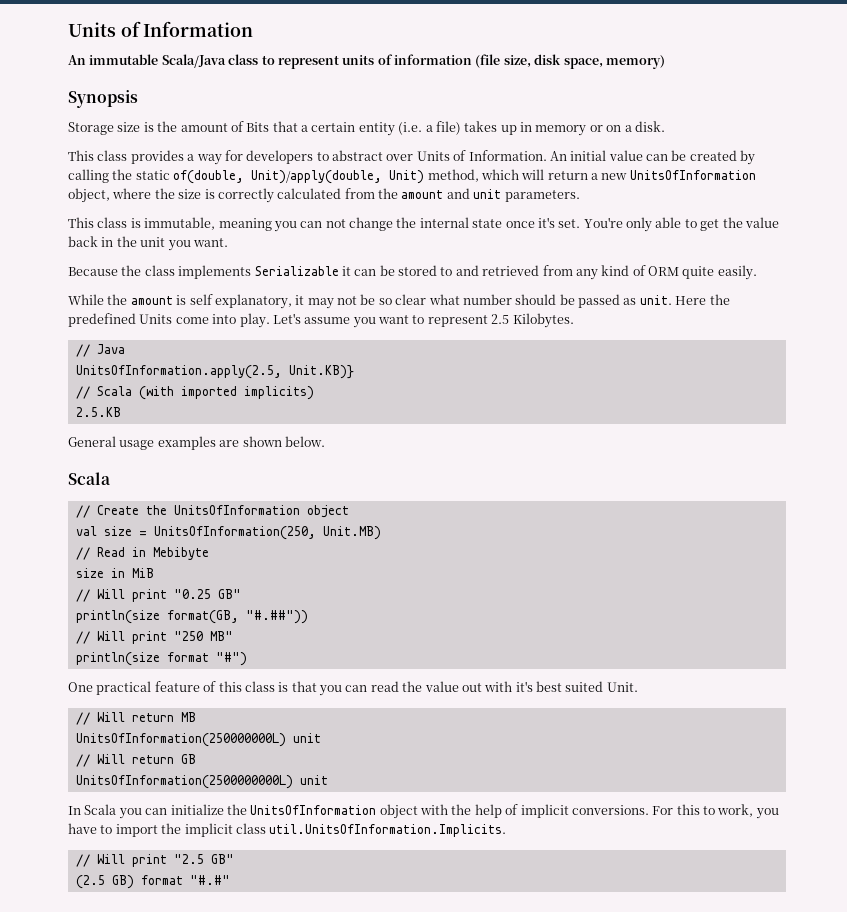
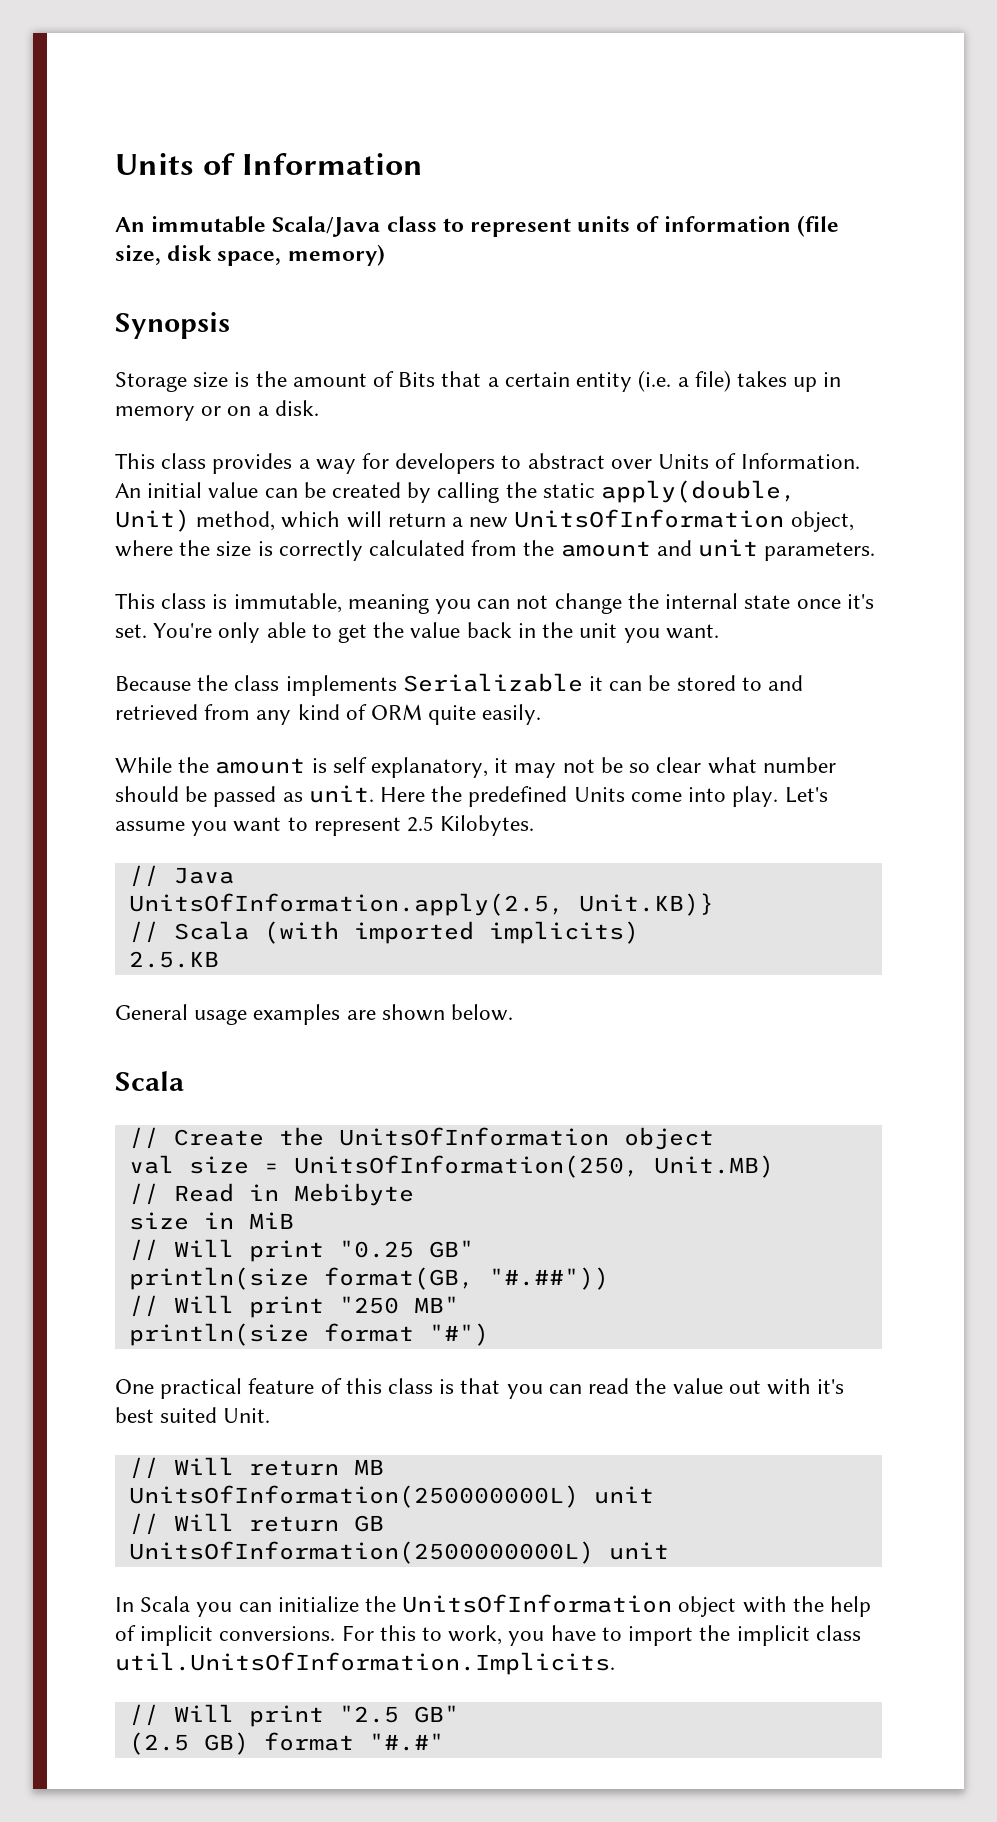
[173,170,383,184] of(double, Unit)/apply(double, -> [601,480,797,503] apply(double,

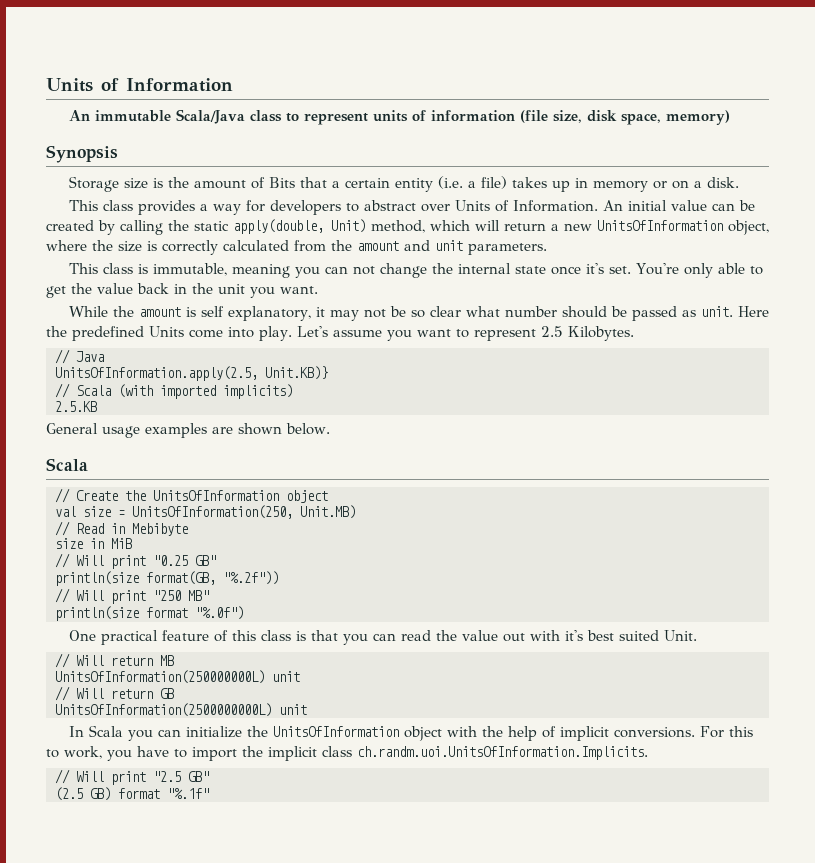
[115,673,804,696] [115,704,542,725] // Because the class implements Serializable it can be stored to and retrieved from any kind of ORM quite easily. -> (318, 290) none
[488,1267,609,1290] "#.##")) -> [223,571,279,585] "%.2f"))
[428,1323,489,1346] "#") -> [195,606,244,620] "%.0f")
[115,1652,615,1675] util.UnitsOfInformation.Implicits. -> [357,746,648,760] ch.randm.uoi.UnitsOfInformation.Implicits.
[368,1733,444,1751] "#.#" -> [167,788,209,799] "%.1f"

